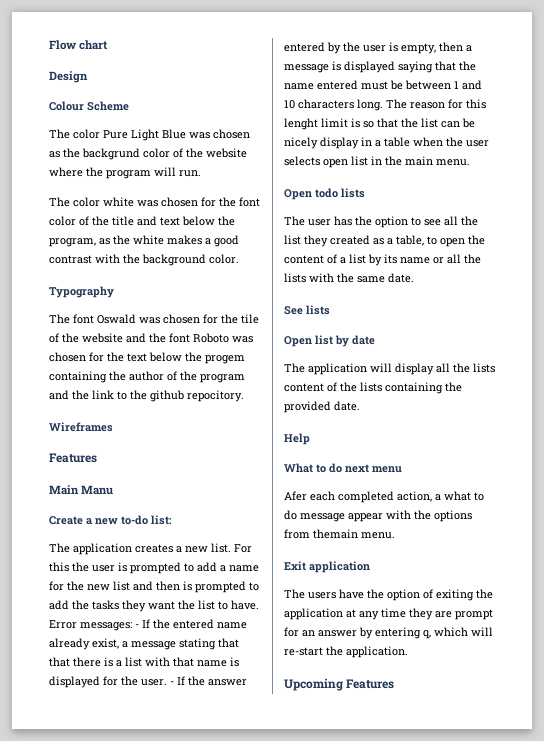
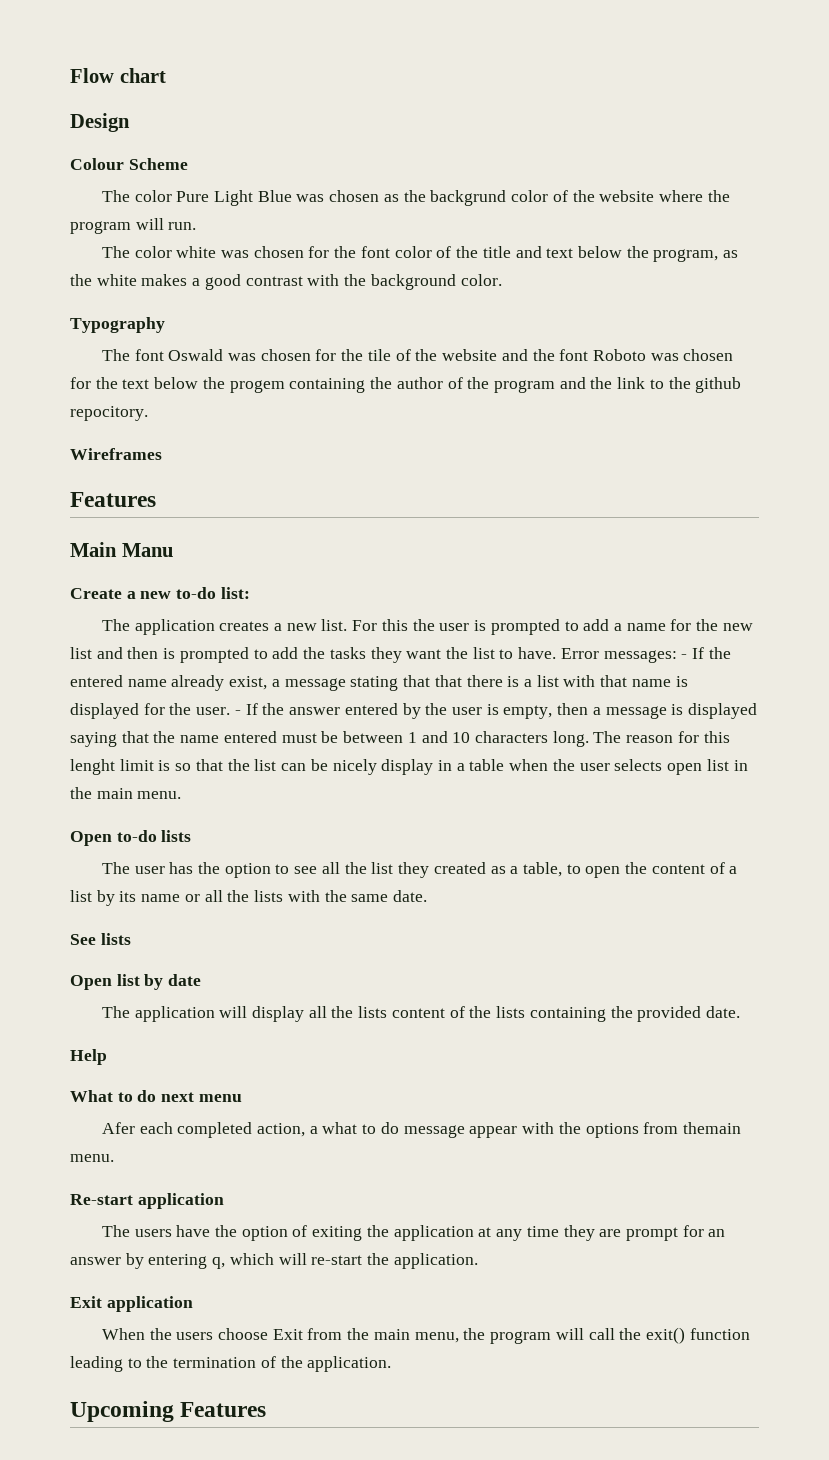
[315,188,338,198] todo -> [116,830,157,842] to-do
[284,561,306,571] Exit -> [70,1194,133,1205] Re-start
(408, 652) none -> [70,1296,193,1312] [101,1327,750,1344] [70,1356,392,1372] // Exit application // When the users choose Exit from the main menu, the program will call the exit() function leading to the termination of the application.

